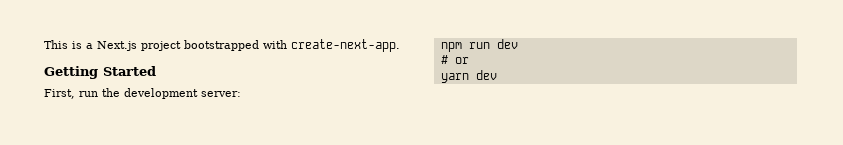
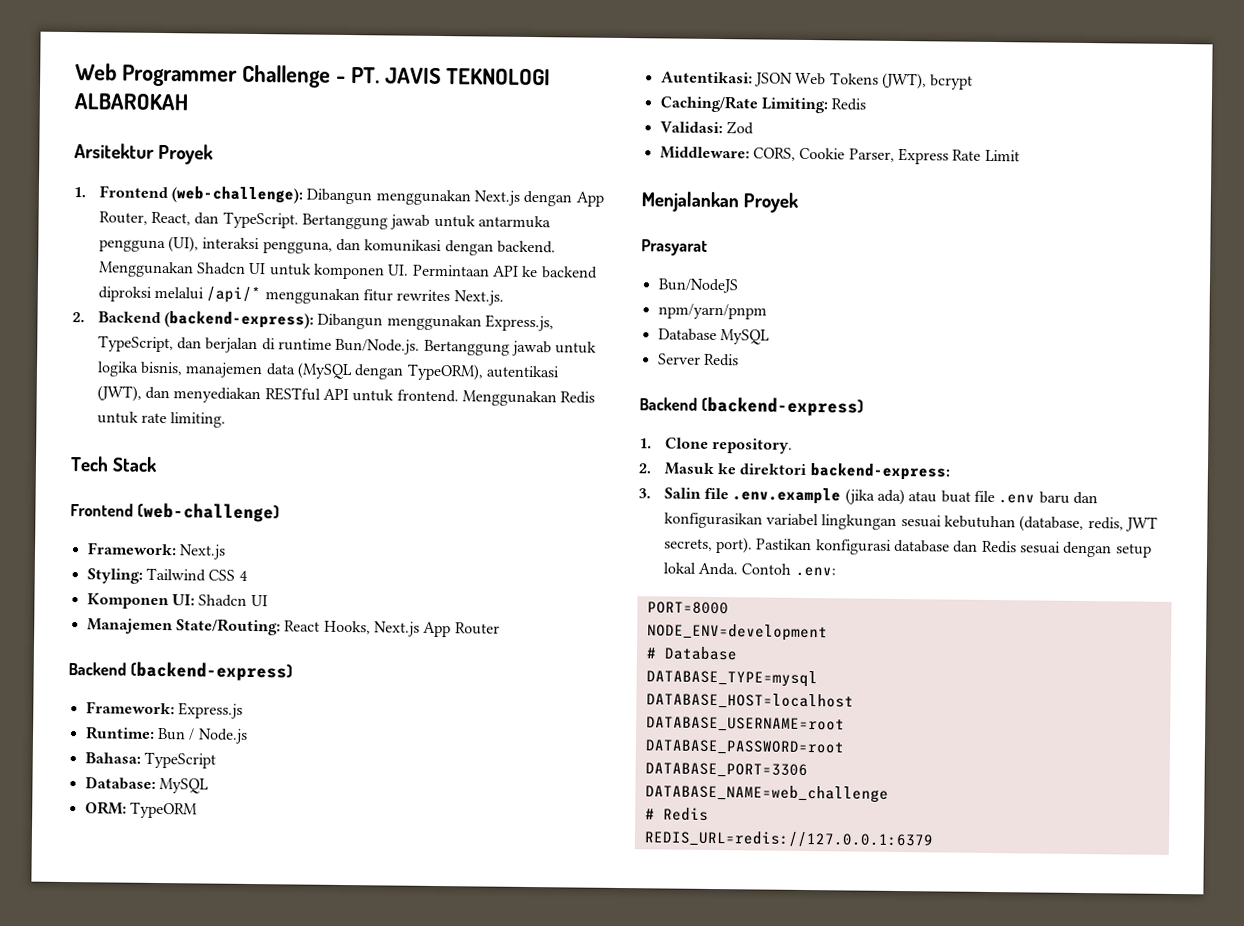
[44,39,400,52] [44,66,156,79] [44,88,241,99] [440,39,518,52] [440,55,469,64] [440,70,497,83] This is a Next.js project bootstrapped with create-next-app. // Getting Started // First, run the development server: // npm run dev // # or // yarn dev -> [75,63,551,88] [74,93,188,111] [74,143,215,165] [73,185,604,207] [98,211,551,230] [98,236,556,256] [97,261,598,280] [97,286,504,306] [72,311,554,332] [97,335,598,357] [96,361,560,381] [96,385,596,407] [96,411,227,428] [70,456,159,472] [70,502,281,523] [86,542,226,560] [86,567,248,584] [86,593,268,610] [86,618,500,638] [68,661,294,682] [85,701,243,719] [84,726,248,744] [84,751,216,769] [84,776,209,794] [84,801,198,819] [660,71,974,90] [659,95,867,114] [659,121,754,135] [659,146,1020,165] [641,191,800,213] [641,239,708,256] [657,278,738,294] [657,303,767,320] [657,328,770,345] [657,353,739,367] [639,396,865,417] [639,437,794,454] [638,462,951,481] [638,487,1098,506] [663,512,1158,533] [663,537,1152,558] [662,562,836,577] [646,601,729,615] [646,623,828,642] [645,646,738,661] [645,669,818,688] [645,692,854,710] [645,716,845,733] [644,739,845,756] [644,762,808,779] [644,784,889,803] [644,807,709,821] [643,830,934,849] Web Programmer Challenge - PT. JAVIS TEKNOLOGI ALBAROKAH // Arsitektur Proyek // 1. Frontend (web-challenge): Dibangun menggunakan Next.js dengan App Router, React, dan TypeScript. Bertanggung jawab untuk antarmuka pengguna (UI), interaksi pengguna, dan komunikasi dengan backend. Menggunakan Shadcn UI untuk komponen UI. Permintaan API ke backend diproksi melalui /api/* menggunakan fitur rewrites Next.js. // 2. Backend (backend-express): Dibangun menggunakan Express.js, TypeScript, dan berjalan di runtime Bun/Node.js. Bertanggung jawab untuk logika bisnis, manajemen data (MySQL dengan TypeORM), autentikasi (JWT), dan menyediakan RESTful API untuk frontend. Menggunakan Redis untuk rate limiting. // Tech Stack // Frontend (web-challenge) // Framework: Next.js // Styling: Tailwind CSS 4 // Komponen UI: Shadcn UI // Manajemen State/Routing: React Hooks, Next.js App Router // Backend (backend-express) // Framework: Express.js // Runtime: Bun / Node.js // Bahasa: TypeScript // Database: MySQL // ORM: TypeORM // Autentikasi: JSON Web Tokens (JWT), bcrypt // Caching/Rate Limiting: Redis // Validasi: Zod // Middleware: CORS, Cookie Parser, Express Rate Limit // Menjalankan Proyek // Prasyarat // Bun/NodeJS // npm/yarn/pnpm // Database MySQL // Server Redis // Backend (backend-express) // 1. Clone repository. // 2. Masuk ke direktori backend-express: // 3. Salin file .env.example (jika ada) atau buat file .env baru dan konfigurasikan variabel lingkungan sesuai kebutuhan (database, redis, JWT secrets, port). Pastikan konfigurasi database dan Redis sesuai dengan setup lokal Anda. Contoh .env: // PORT=8000 // NODE_ENV=development // # Database // DATABASE_TYPE=mysql // DATABASE_HOST=localhost // DATABASE_USERNAME=root // DATABASE_PASSWORD=root // DATABASE_PORT=3306 // DATABASE_NAME=web_challenge // # Redis // REDIS_URL=redis://127.0.0.1:6379

